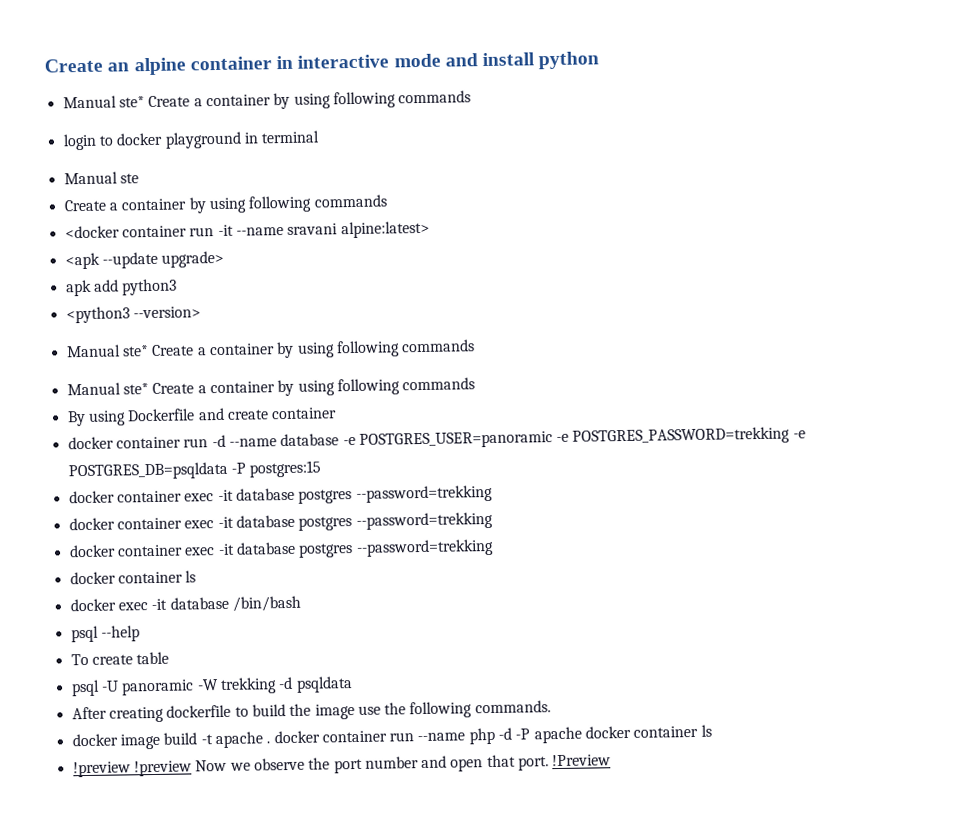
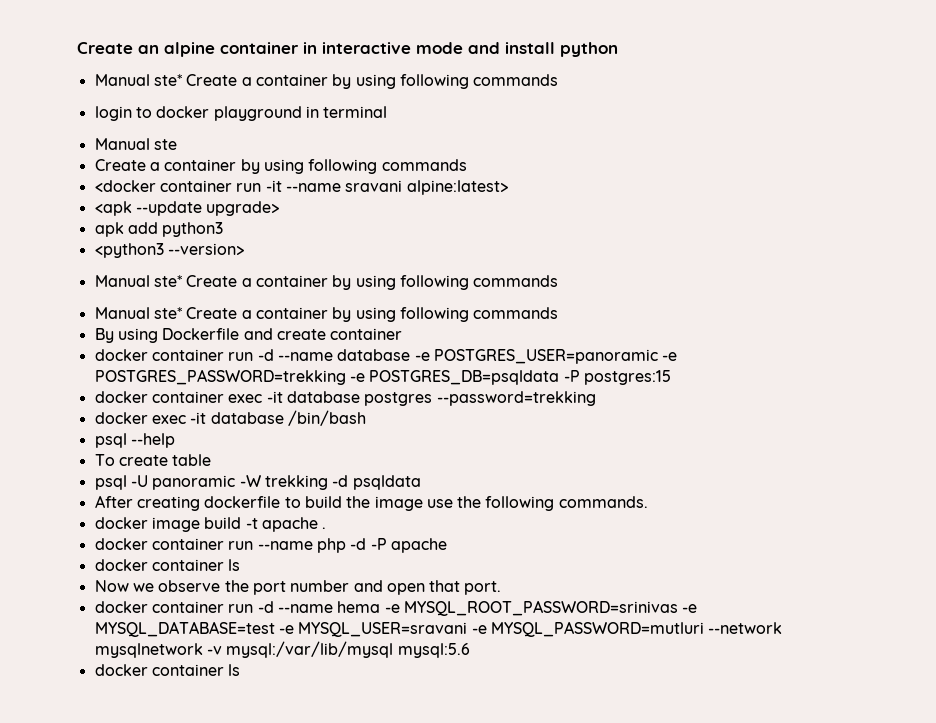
[68,511,493,531] [68,538,494,558] [69,570,197,585] // docker container exec -it database postgres --password=trekking // docker container exec -it database postgres --password=trekking // docker container ls -> (596, 398) none
(271, 742) none -> (327, 528) //
[585,724,712,739] [72,760,192,778] docker container ls // !preview !preview -> [94,559,241,571] // docker container ls //
[552,754,612,767] !Preview -> [94,600,698,616] [94,621,783,637] [94,641,470,658] [94,664,241,676] // docker container run -d --name hema -e MYSQL_ROOT_PASSWORD=srinivas -e MYSQL_DATABASE=test -e MYSQL_USER=sravani -e MYSQL_PASSWORD=mutluri --network mysqlnetwork -v mysql:/var/lib/mysql mysql:5.6 // docker container ls

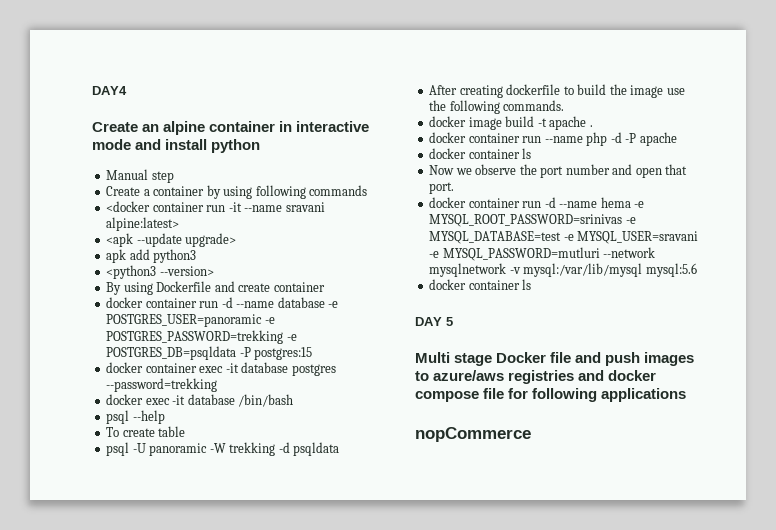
(77, 48) none -> [92,86,127,95] DAY4 //
[153,74,559,89] [94,106,388,121] [94,138,177,150] ste* Create a container by using following commands // login to docker playground in terminal // Manual ste -> [151,171,174,183] step
[94,275,559,290] [94,307,559,322] // Manual ste* Create a container by using following commands // Manual ste* Create a container by using following commands -> (214, 271) none
(241, 670) none -> [415,317,453,326] [415,352,695,366] [415,370,657,384] [415,388,687,402] [415,427,531,442] // DAY 5 // Multi stage Docker file and push images to azure/aws registries and docker compose file for following applications // nopCommerce

